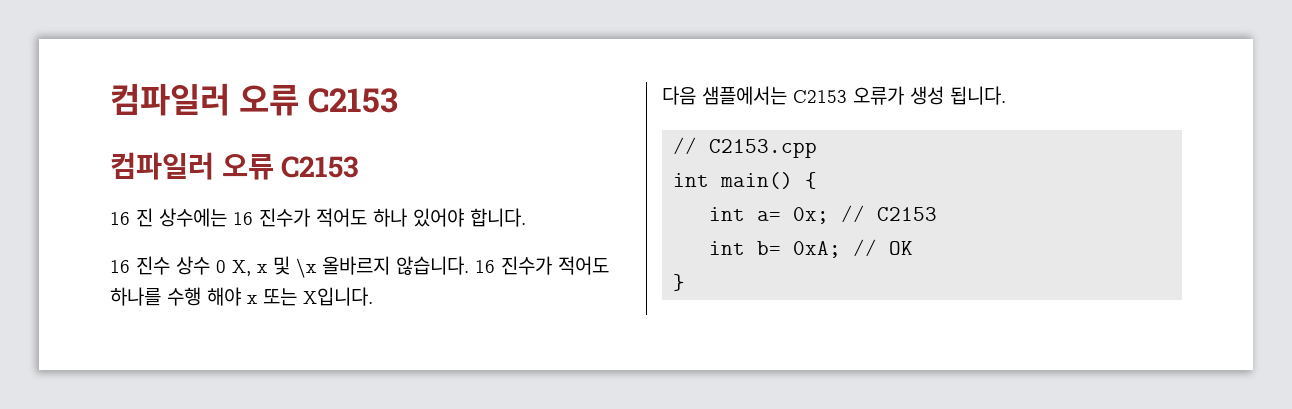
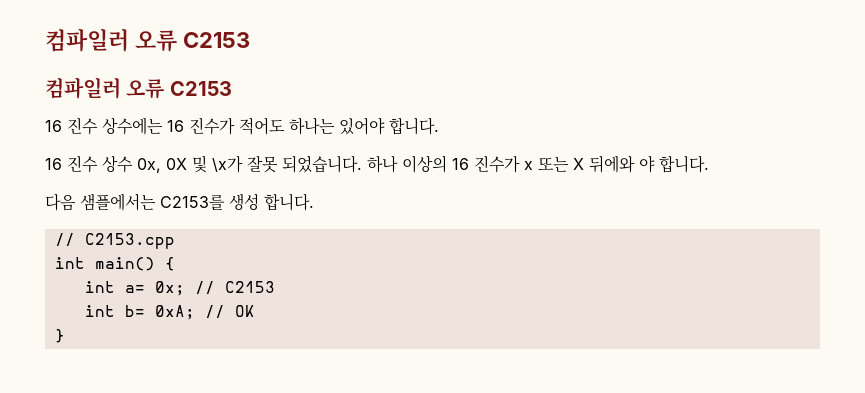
[136,208,153,227] 진 -> [67,117,98,135] 진수
[373,208,407,227] 하나 -> [289,117,335,135] 하나는
[216,256,609,278] [110,287,373,306] [662,86,1006,105] 0 X, x 및 \x 올바르지 않습니다. 16 진수가 적어도 하나를 수행 해야 x 또는 X입니다. // 다음 샘플에서는 C2153 오류가 생성 됩니다. -> [137,155,709,173] [45,193,314,211] 0x, 0X 및 \x가 잘못 되었습니다. 하나 이상의 16 진수가 x 또는 X 뒤에와 야 합니다. // 다음 샘플에서는 C2153를 생성 합니다.

